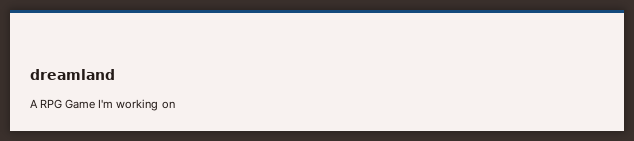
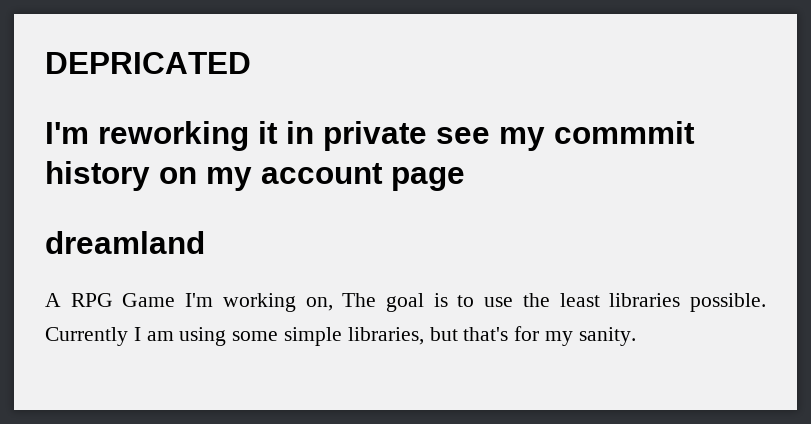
(30, 74) none -> [45,52,251,74] [45,121,695,151] [45,161,465,191] DEPRICATED // I'm reworking it in private see my commmit history on my account page //
[161,101,175,109] on -> [305,293,766,312] [45,326,636,346] on, The goal is to use the least libraries possible. Currently I am using some simple libraries, but that's for my sanity.

